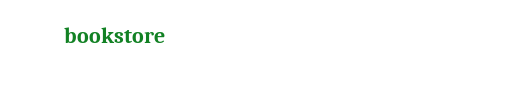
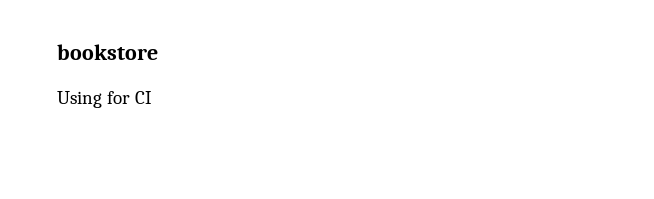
(165, 35) none -> [57,91,153,108] // Using for CI

